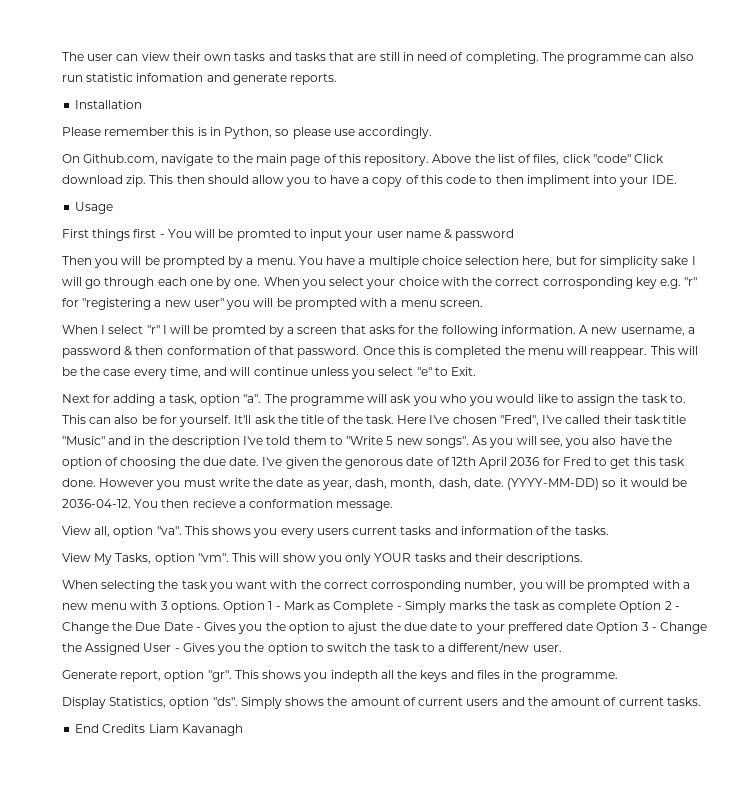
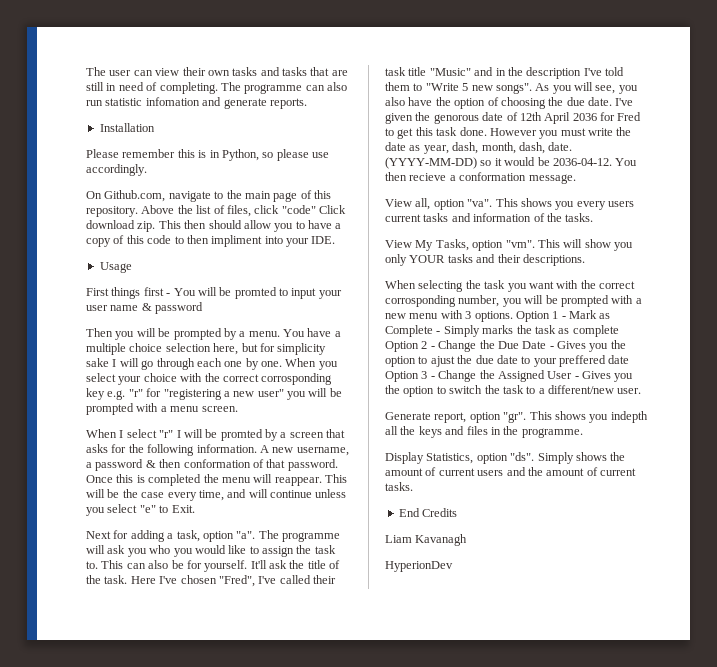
(146, 728) none -> (458, 512) //
(243, 730) none -> [385,561,453,572] // HyperionDev

